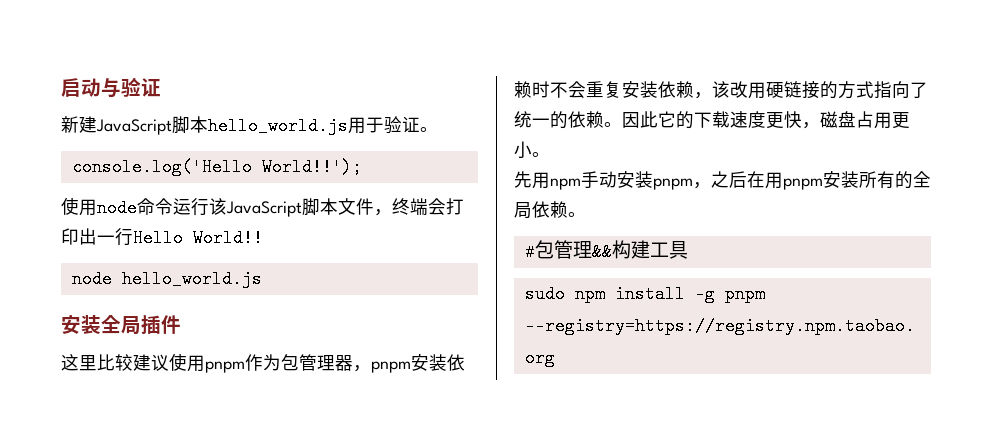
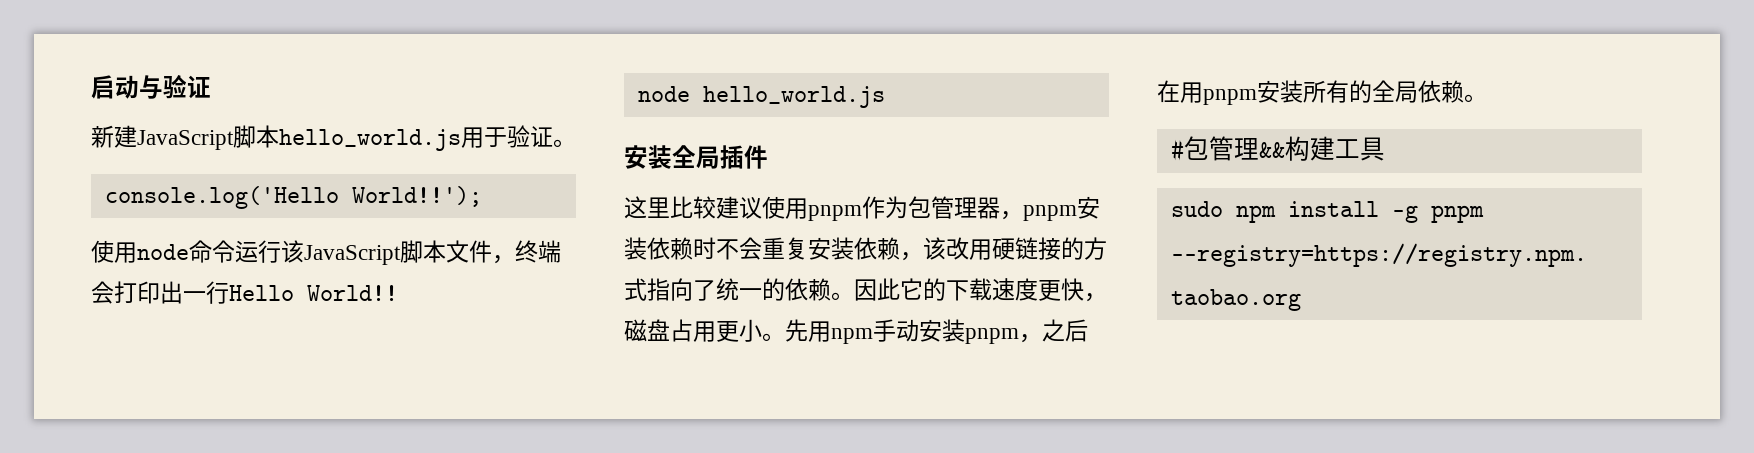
(550, 154) // -> (785, 337) none

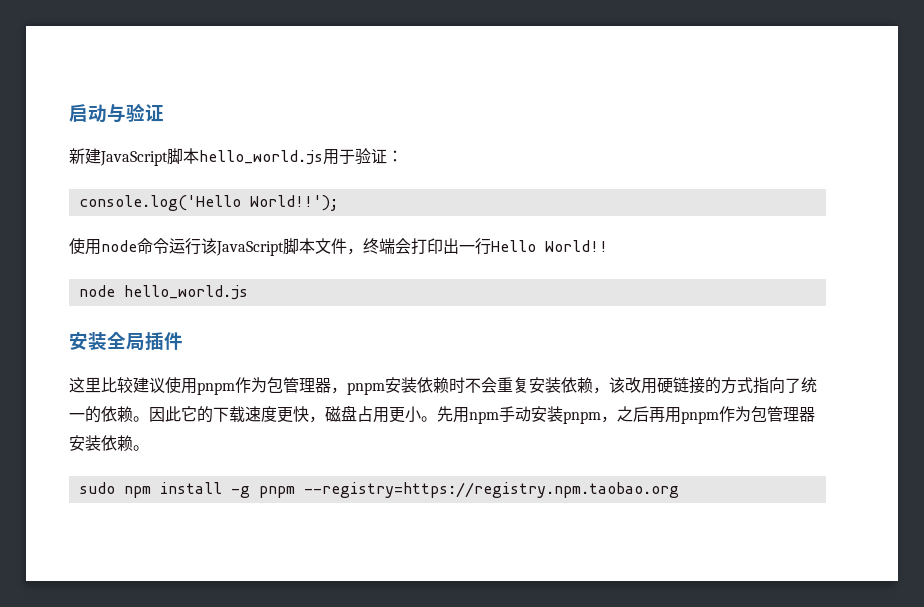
[553,139,576,147] 。 -> [387,150,403,162] ：
[1157,80,1487,105] [1170,136,1385,161] 在用pnpm安装所有的全局依赖。 // #包管理&&构建工具 -> [649,406,815,424] [69,435,149,451] 再用pnpm作为包管理器安装依赖。

